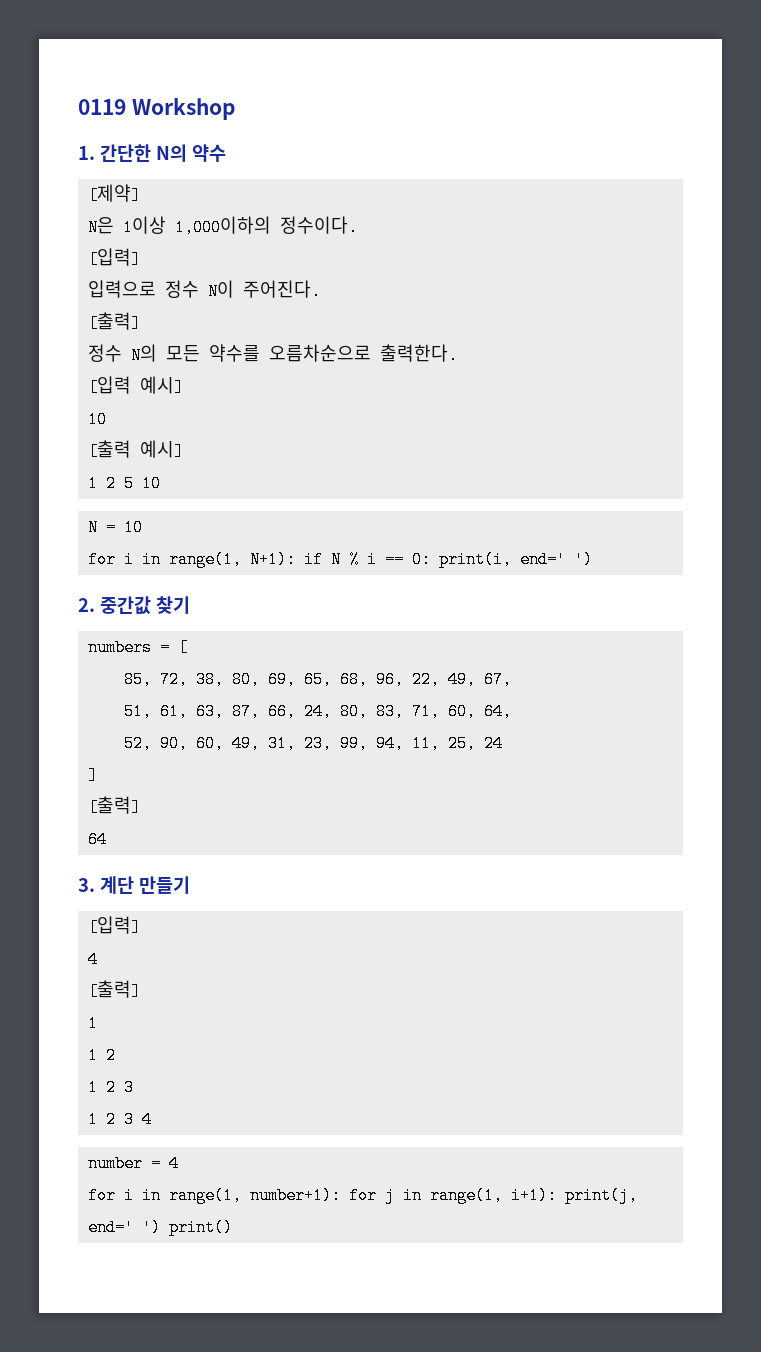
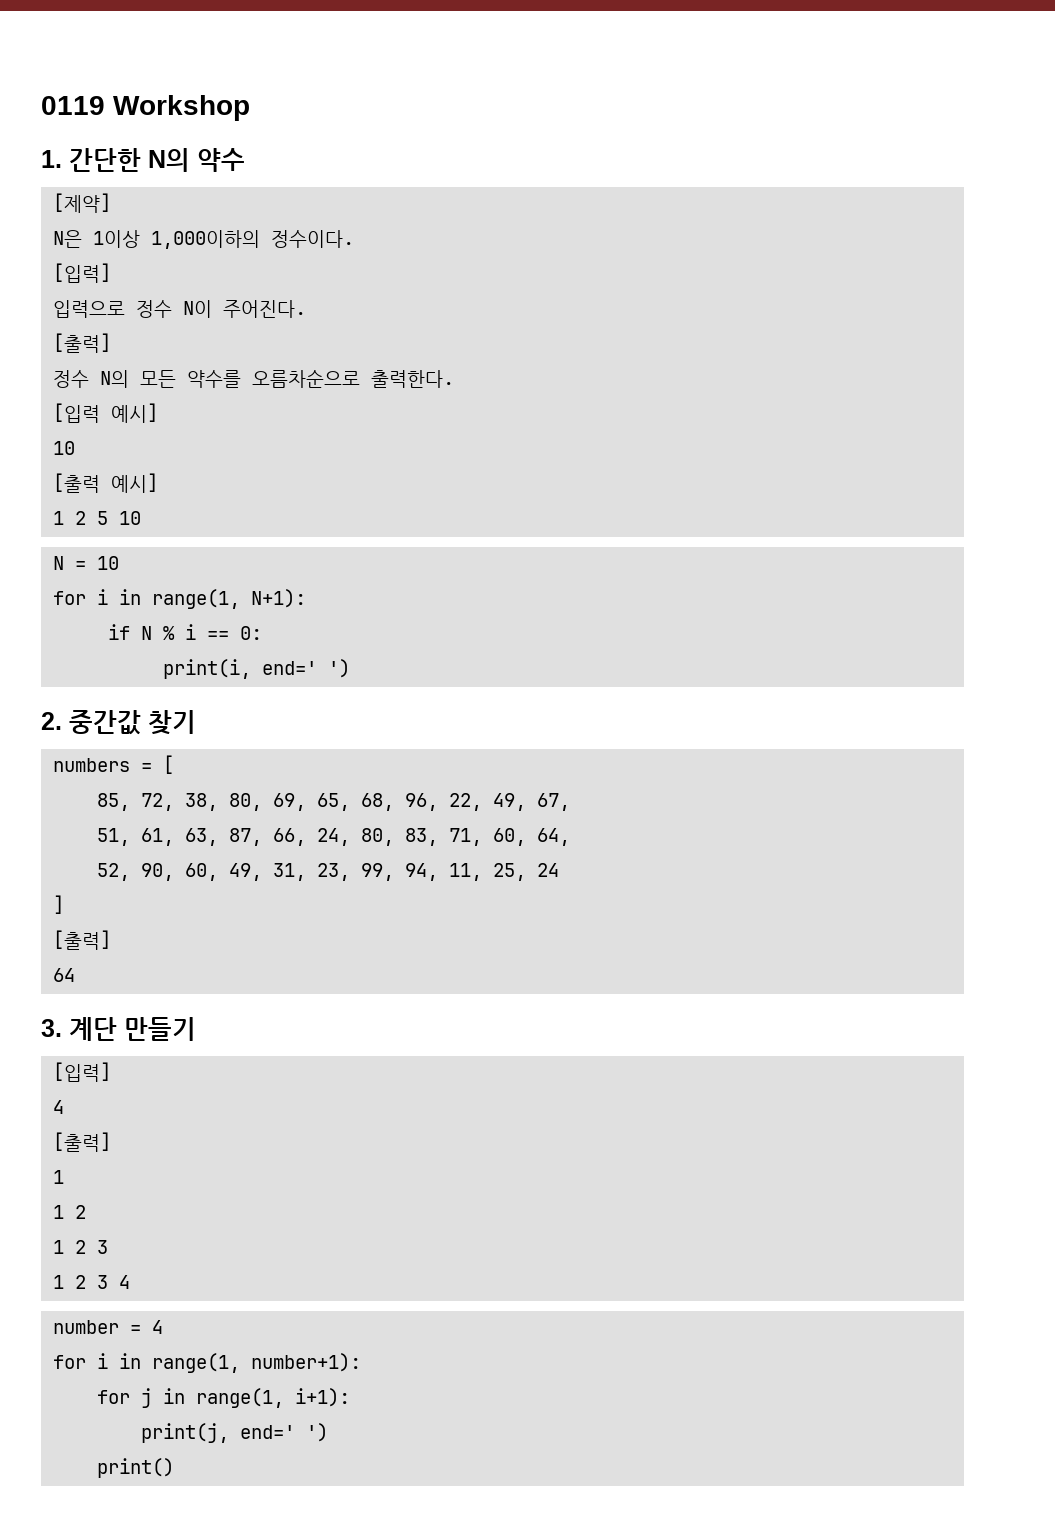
(296, 559) none -> (306, 598) //
(431, 559) none -> (262, 633) //
(341, 1195) none -> (361, 1362) //
(557, 1195) none -> (350, 1397) //
(161, 1227) none -> (328, 1432) //

